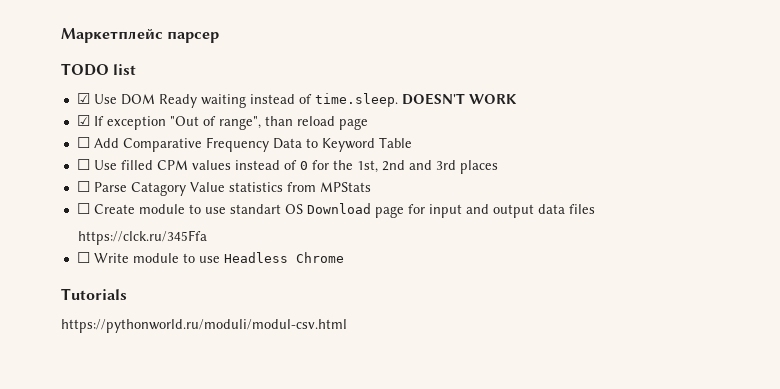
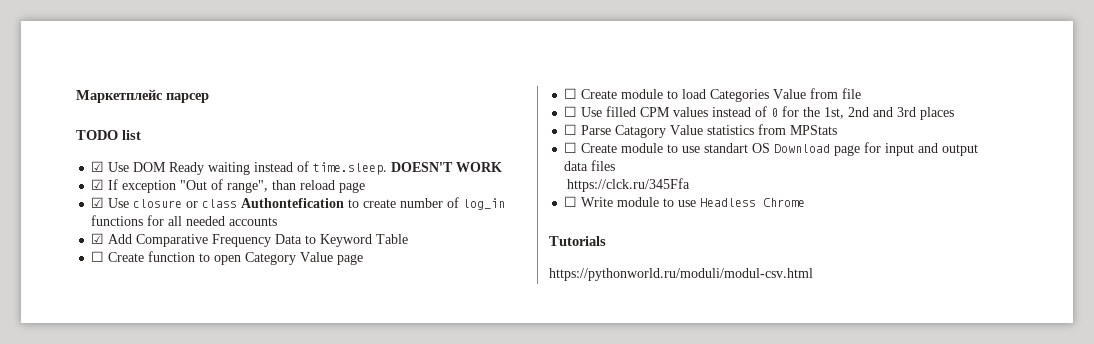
[76,137,90,148] ☐ -> [91,197,506,210] [91,215,278,226] [91,233,105,244] ☑ Use closure or class Authontefication to create number of log_in functions for all needed accounts // ☑
(412, 142) none -> [91,251,364,265] [564,88,862,102] // ☐ Create function to open Category Value page // ☐ Create module to load Categories Value from file

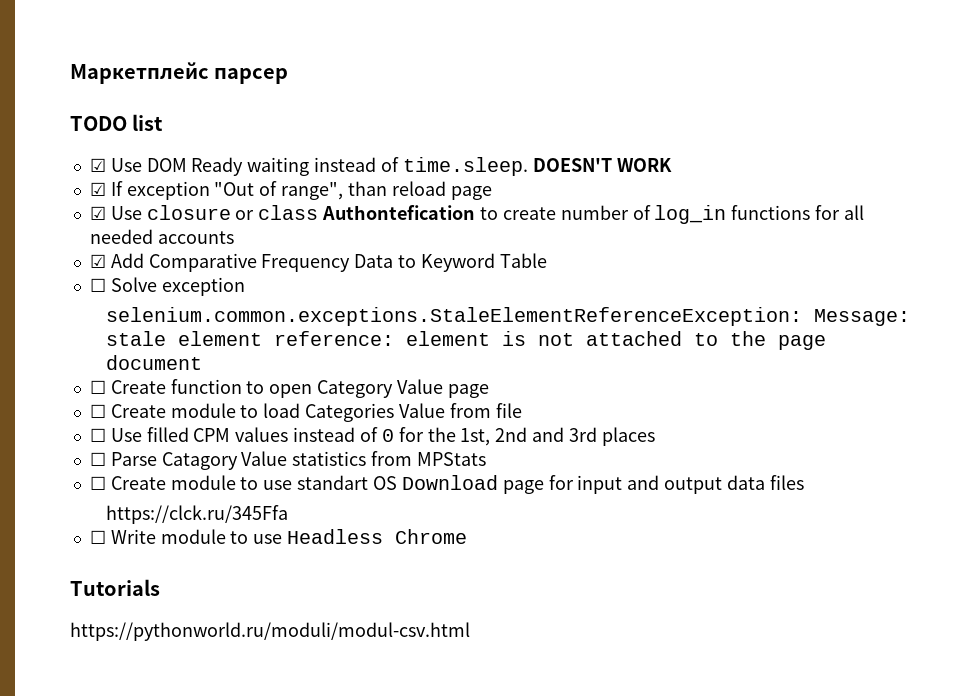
(409, 239) none -> [89,277,245,296] [105,307,910,326] [105,331,826,350] [105,355,202,370] // ☐ Solve exception // selenium.common.exceptions.StaleElementReferenceException: Message: stale element reference: element is not attached to the page document

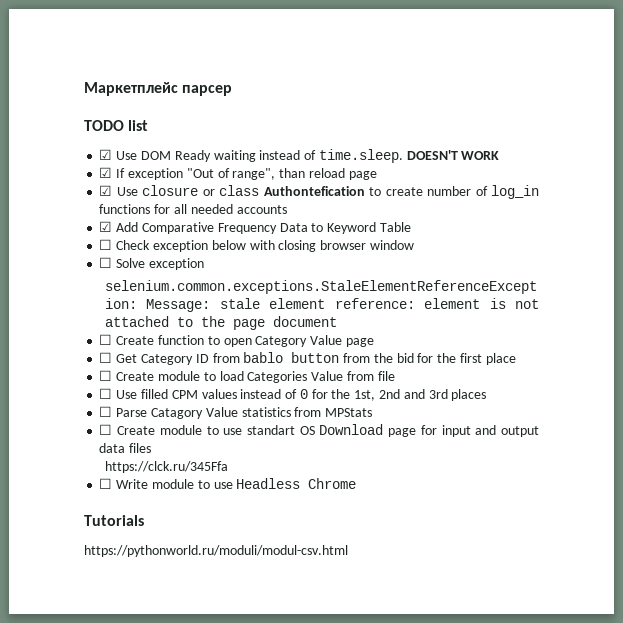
(547, 260) none -> [99,239,414,252] // ☐ Check exception below with closing browser window
(489, 391) none -> [99,352,516,365] // ☐ Get Category ID from bablo button from the bid for the first place

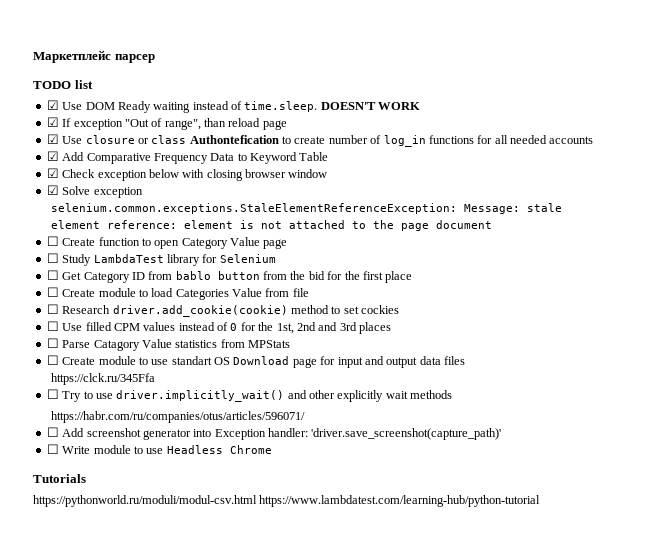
[99,239,113,250] ☐ -> [46,168,59,178] ☑
[99,257,113,268] ☐ -> [46,185,59,195] ☑
(374, 342) none -> [46,253,276,266] // ☐ Study LambdaTest library for Selenium
(395, 376) none -> [46,304,399,317] // ☐ Research driver.add_cookie(cookie) method to set cockies
(228, 467) none -> [46,389,453,402] [50,411,305,423] [46,427,502,440] // ☐ Try to use driver.implicitly_wait() and other explicitly wait methods // https://habr.com/ru/companies/otus/articles/596071/ // ☐ Add screenshot generator into Exception handler: 'driver.save_screenshot(capture_path)'
(348, 551) none -> [259,495,541,507] https://www.lambdatest.com/learning-hub/python-tutorial

